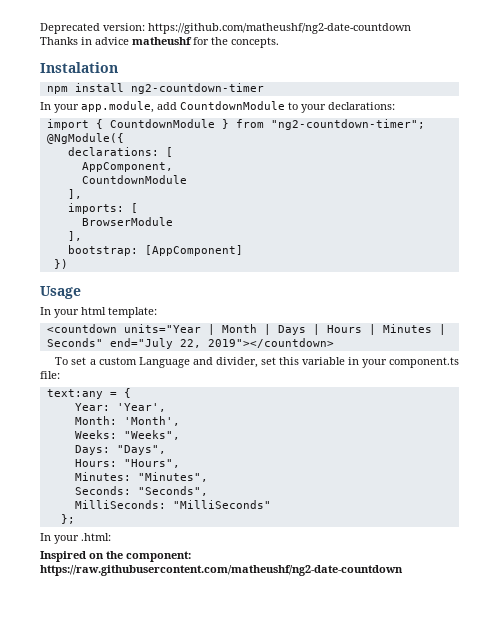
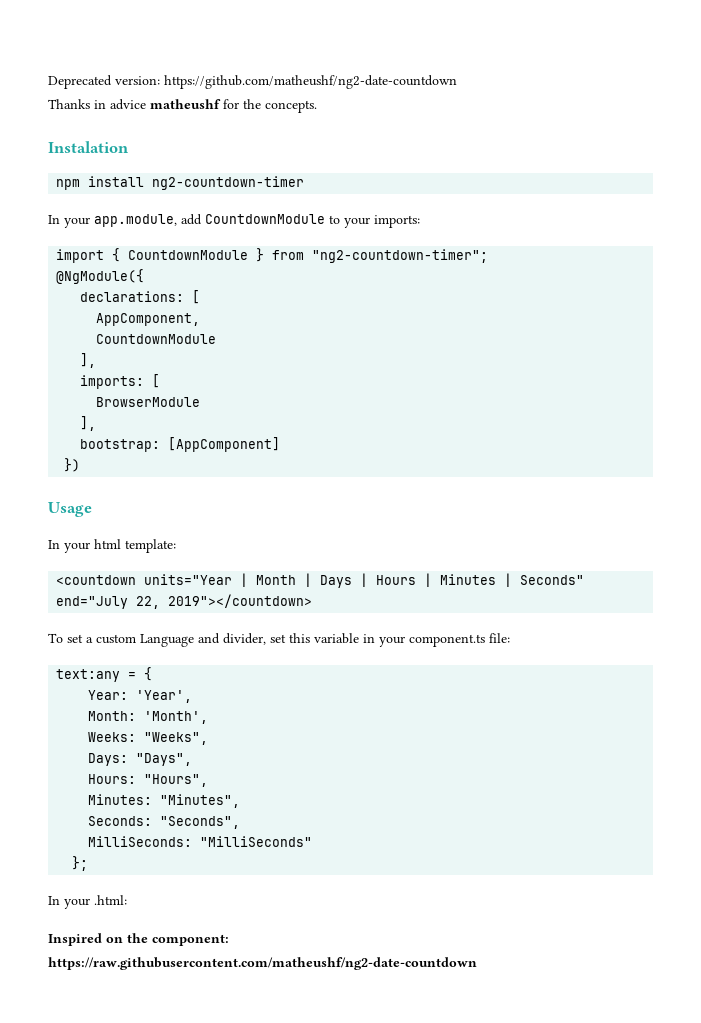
[328,102,395,110] declarations: -> [374,215,420,228] imports:

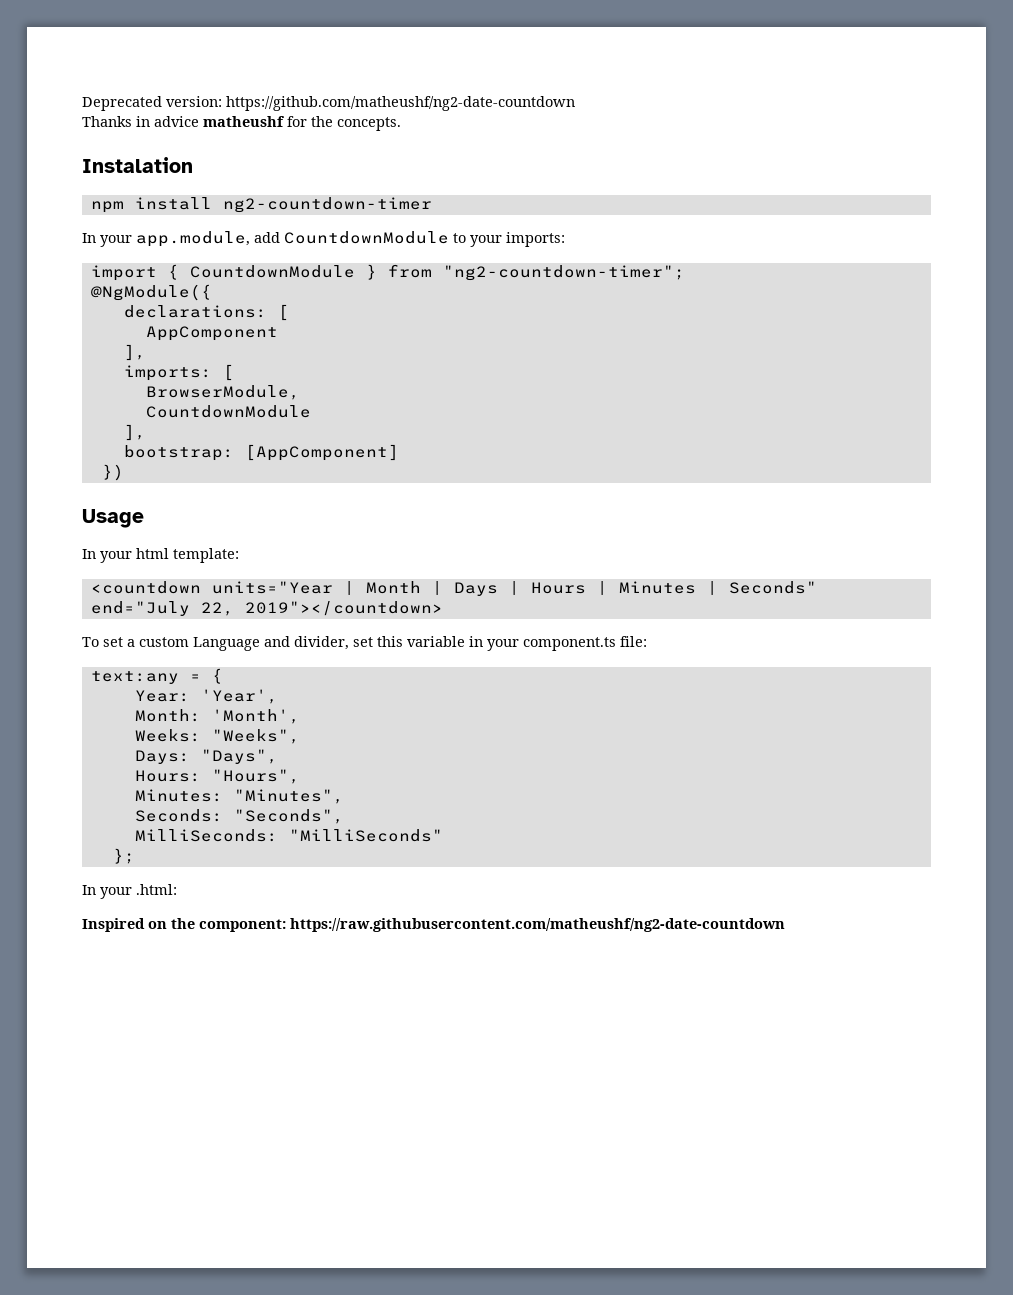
[96,313,201,326] [96,334,217,344] AppComponent, // CountdownModule -> [145,326,278,341] AppComponent
[96,397,201,407] BrowserModule -> [145,385,300,400] [145,405,311,418] BrowserModule, // CountdownModule

